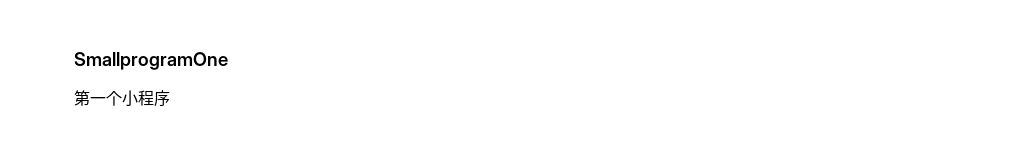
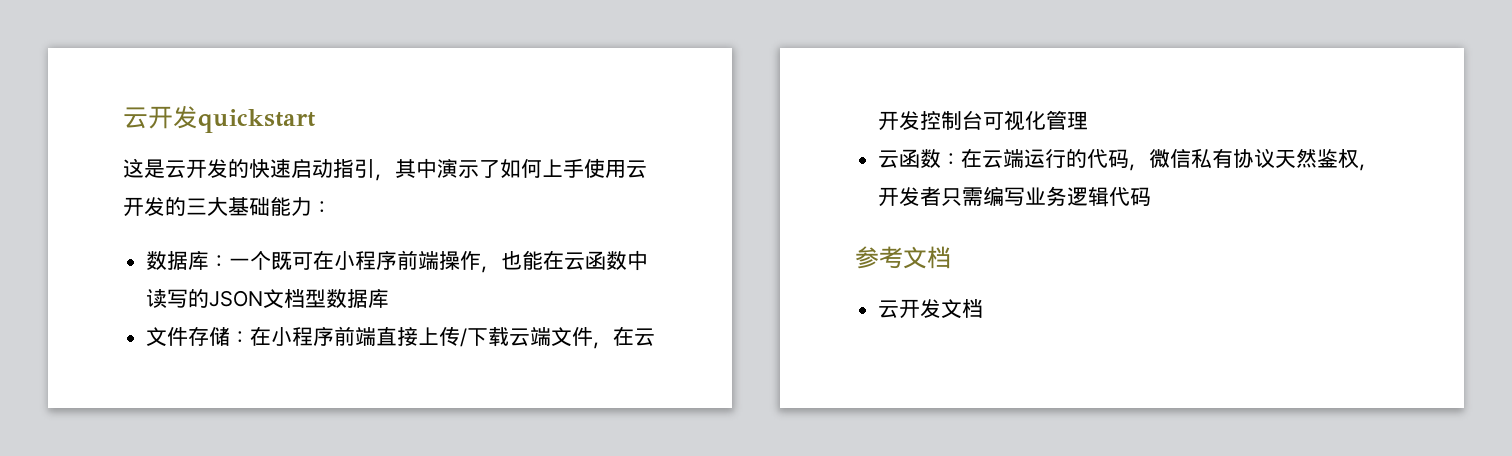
[74,52,228,70] [74,90,170,107] SmallprogramOne // 第一个小程序 -> [123,105,316,133] [123,158,647,181] [123,196,332,217] [146,250,649,273] [146,288,390,309] [146,326,656,349] [878,110,1089,131] [878,148,1380,171] [878,186,1152,207] [855,246,951,269] [878,299,984,319] 云开发quickstart // 这是云开发的快速启动指引，其中演示了如何上手使用云开发的三大基础能力： // 数据库：一个既可在小程序前端操作，也能在云函数中读写的JSON文档型数据库 // 文件存储：在小程序前端直接上传/下载云端文件，在云开发控制台可视化管理 // 云函数：在云端运行的代码，微信私有协议天然鉴权，开发者只需编写业务逻辑代码 // 参考文档 // 云开发文档

